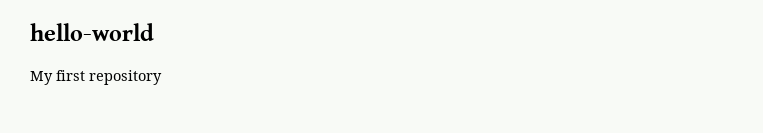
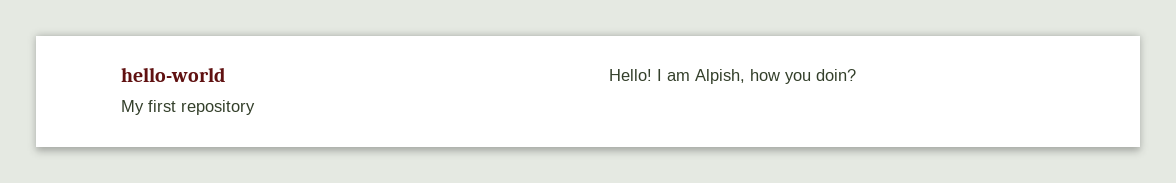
(162, 77) none -> [609,69,856,84] // Hello! I am Alpish, how you doin?

